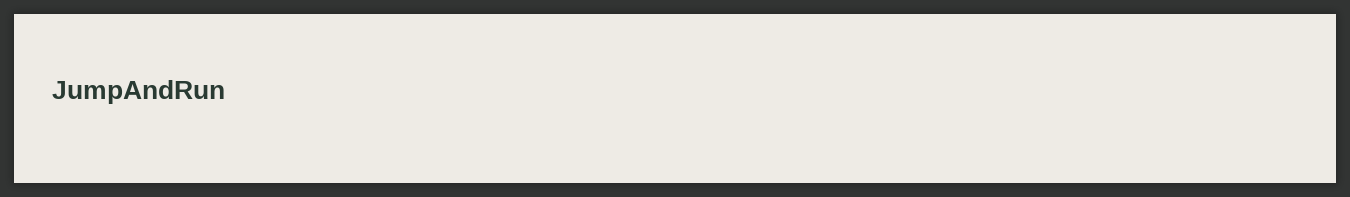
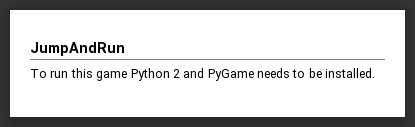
(225, 92) none -> [30,68,376,81] // To run this game Python 2 and PyGame needs to be installed.

